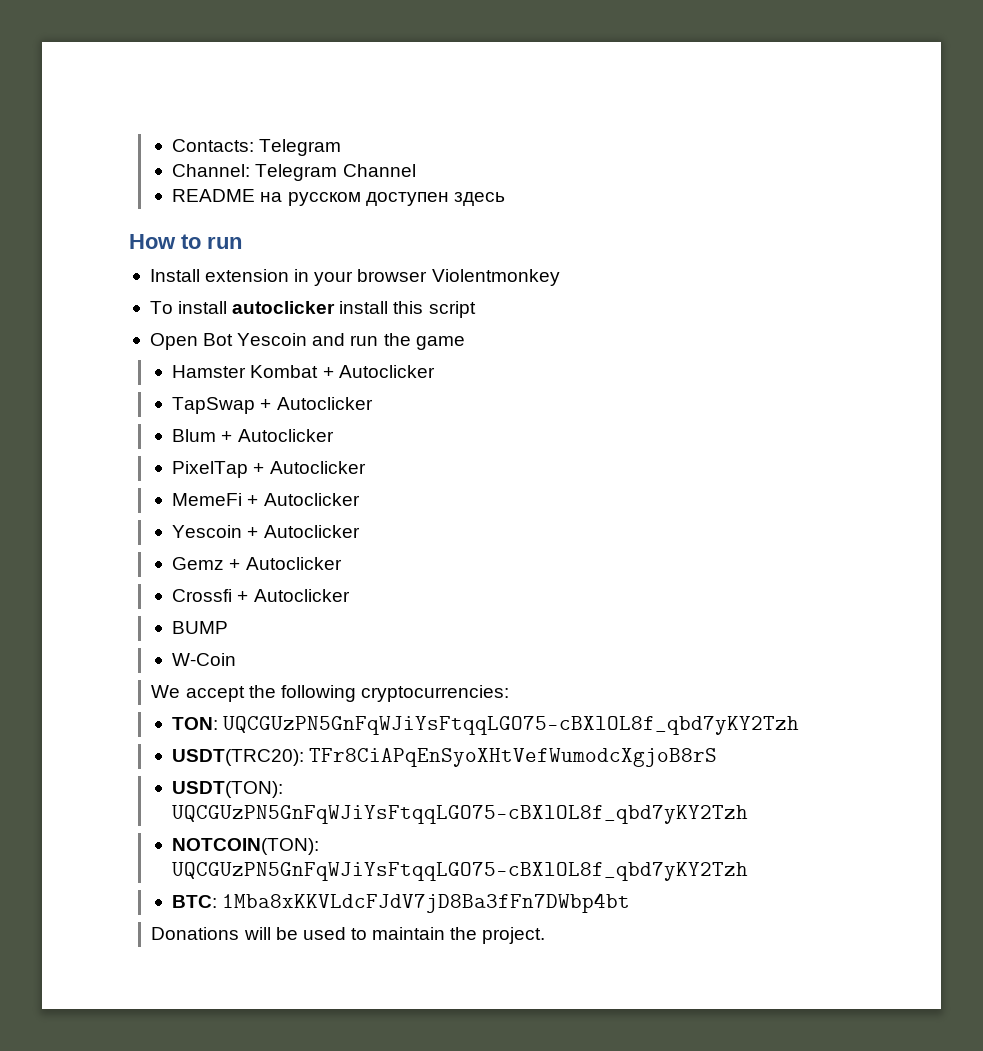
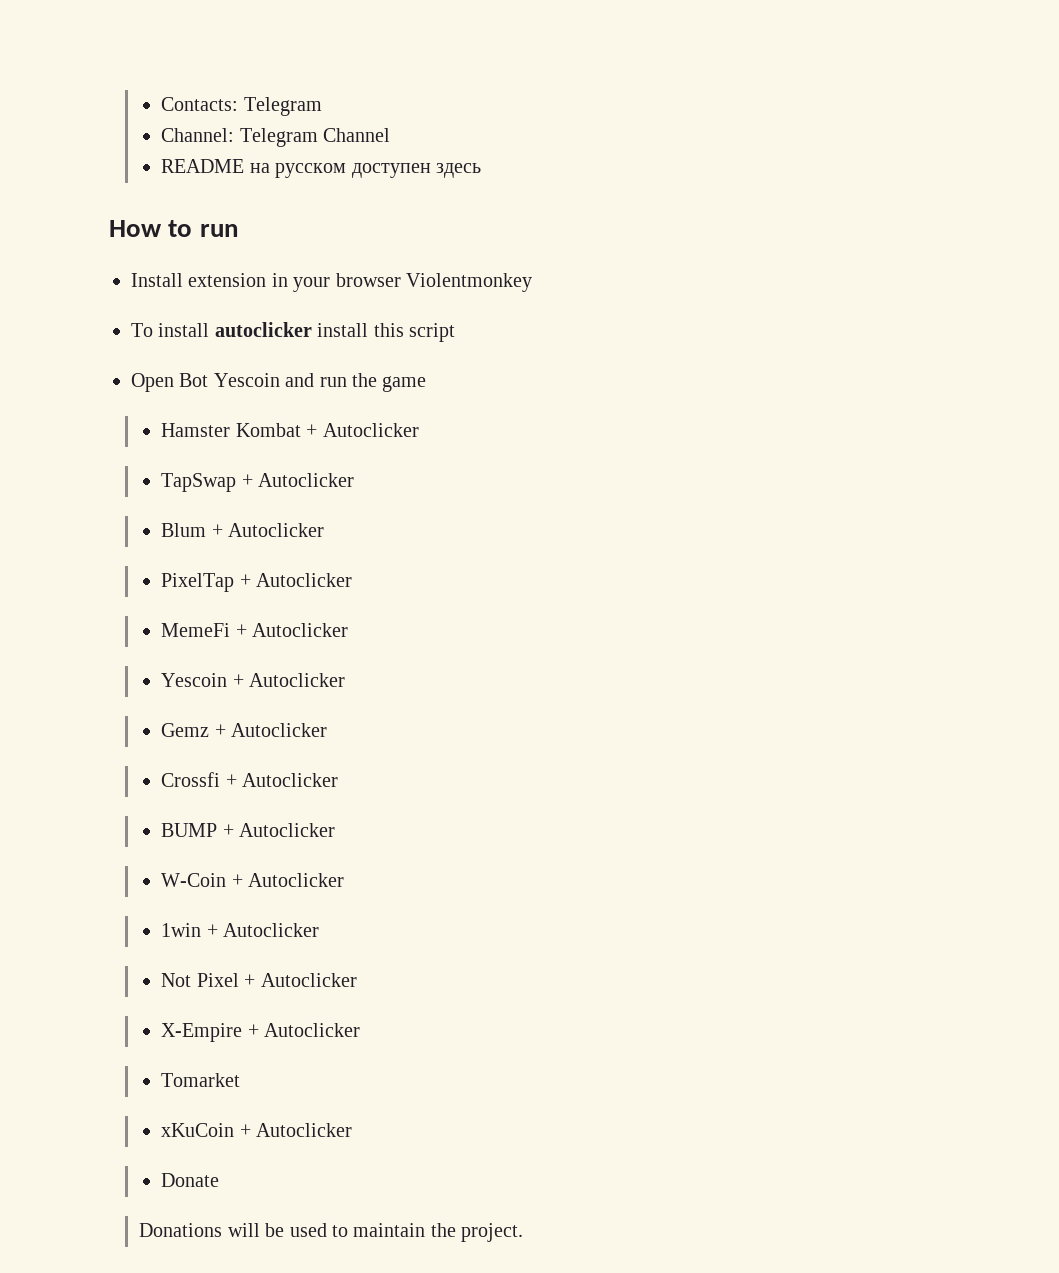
(229, 627) none -> [222,823,336,837] + Autoclicker
[151,685,509,702] [172,716,800,735] [172,748,718,767] [172,781,284,798] [172,805,749,824] [172,838,320,855] [172,862,749,881] [172,893,631,913] // We accept the following cryptocurrencies: // TON: UQCGUzPN5GnFqWJiYsFtqqLGO75-cBXlOL8f_qbd7yKY2Tzh // USDT(TRC20): TFr8CiAPqEnSyoXHtVefWumodcXgjoB8rS // USDT(TON): UQCGUzPN5GnFqWJiYsFtqqLGO75-cBXlOL8f_qbd7yKY2Tzh // NOTCOIN(TON): UQCGUzPN5GnFqWJiYsFtqqLGO75-cBXlOL8f_qbd7yKY2Tzh // BTC: 1Mba8xKKVLdcFJdV7jD8Ba3fFn7DWbp4bt -> [231,873,345,887] [161,923,320,937] [161,973,357,987] [161,1023,361,1042] [161,1073,241,1087] [161,1123,353,1137] [161,1173,220,1187] + Autoclicker // 1win + Autoclicker // Not Pixel + Autoclicker // X-Empire + Autoclicker // Tomarket // xKuCoin + Autoclicker // Donate

